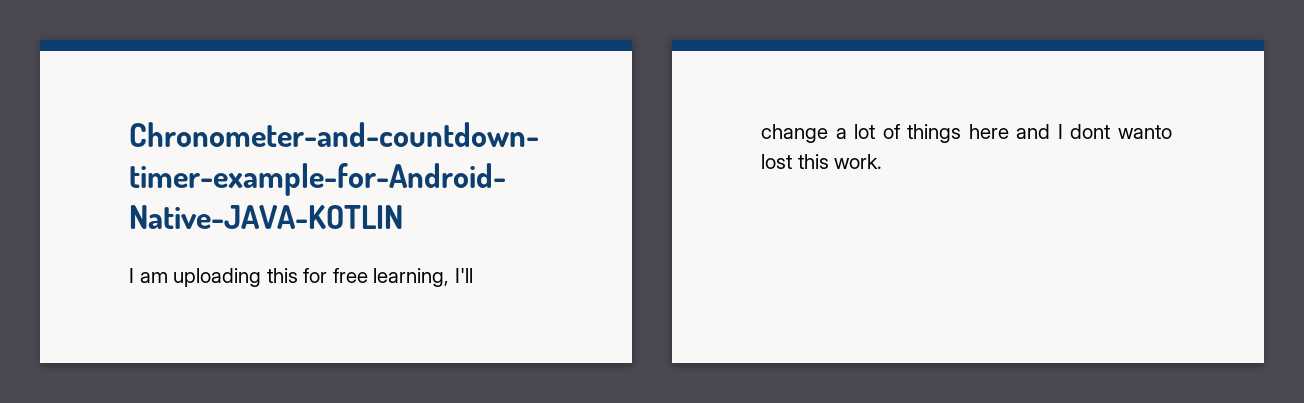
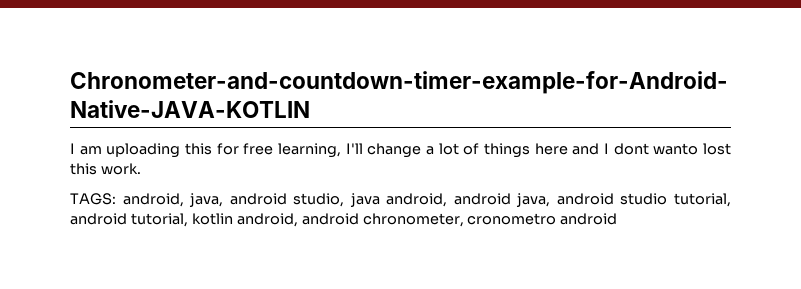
(883, 161) none -> [70,193,731,207] [70,213,618,227] // TAGS: android, java, android studio, java android, android java, android studio tutorial, android tutorial, kotlin android, android chronometer, cronometro android

